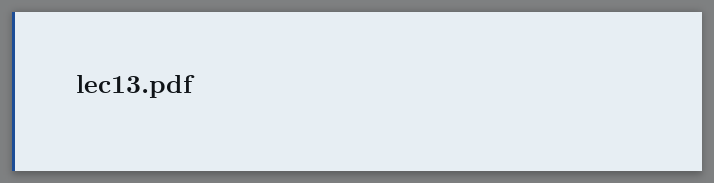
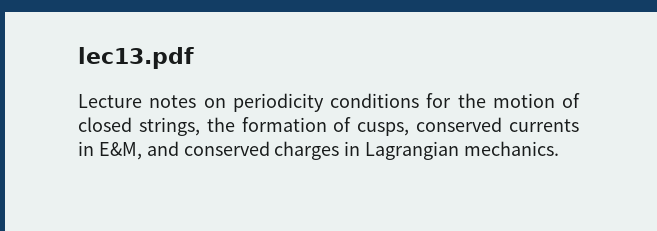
(195, 86) none -> [78,93,580,112] [78,117,579,136] [78,141,560,160] // Lecture notes on periodicity conditions for the motion of closed strings, the formation of cusps, conserved currents in E&M, and conserved charges in Lagrangian mechanics.

